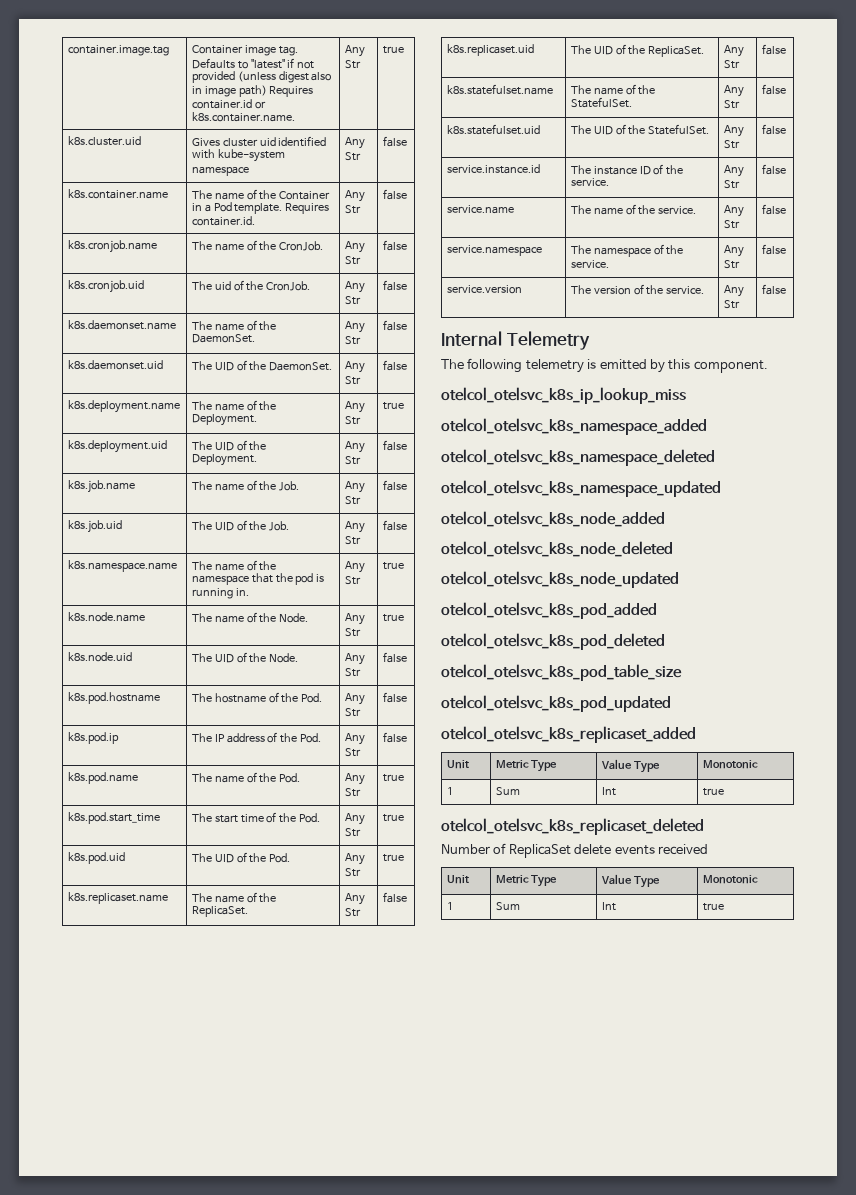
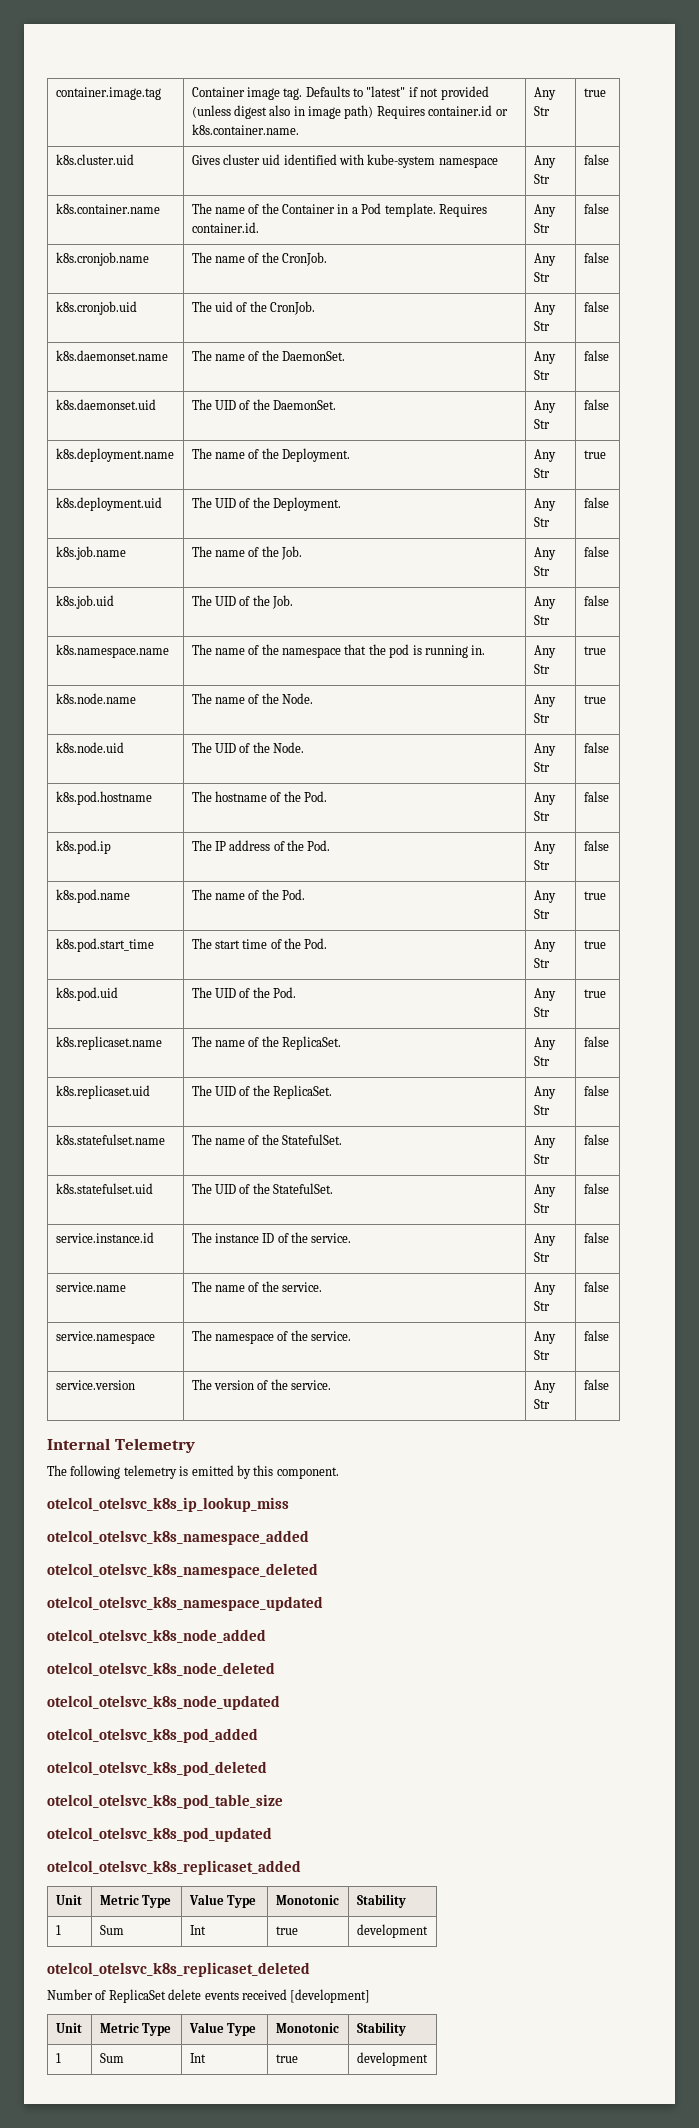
[446,787,453,795] [495,787,520,796] [601,787,616,796] [702,788,724,796] // 1 | Sum | Int | true -> [356,1894,406,1908] [55,1925,61,1935] [99,1925,124,1935] [189,1925,206,1935] [275,1926,298,1935] [356,1924,428,1938] | Stability // 1 | Sum | Int | true | development
[446,875,469,884] [495,875,557,887] [600,874,660,888] [702,875,758,884] [446,902,453,910] [495,902,520,911] [601,902,616,911] [702,903,724,911] // Unit | Metric Type | Value Type | Monotonic // 1 | Sum | Int | true -> [290,1989,371,2003] [55,2023,82,2033] [99,2023,171,2036] [188,2022,256,2036] [275,2023,339,2033] [356,2022,406,2036] [55,2053,61,2063] [99,2053,124,2063] [189,2053,206,2063] [275,2054,298,2063] [356,2052,428,2066] [development] // Unit | Metric Type | Value Type | Monotonic | Stability // 1 | Sum | Int | true | development

